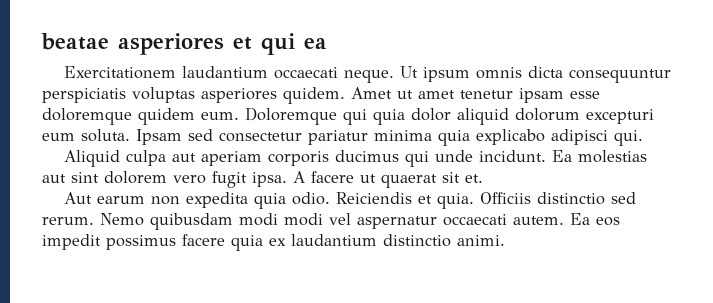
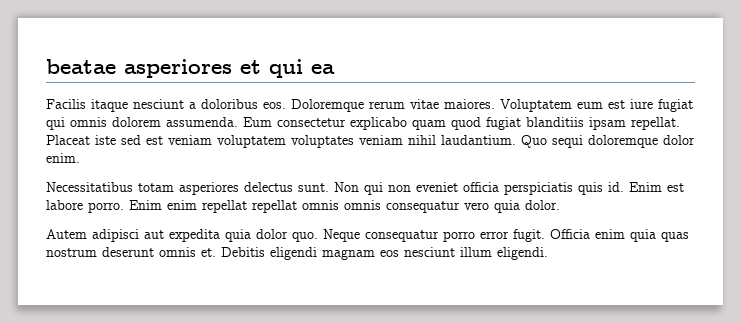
[64,66,672,83] [42,87,600,104] [42,107,654,125] [42,129,643,146] [64,150,648,167] [42,171,483,188] [64,192,637,209] [42,213,620,230] [42,234,505,251] Exercitationem laudantium occaecati neque. Ut ipsum omnis dicta consequuntur perspiciatis voluptas asperiores quidem. Amet ut amet tenetur ipsam esse doloremque quidem eum. Doloremque qui quia dolor aliquid dolorum excepturi eum soluta. Ipsam sed consectetur pariatur minima quia explicabo adipisci qui. // Aliquid culpa aut aperiam corporis ducimus qui unde incidunt. Ea molestias aut sint dolorem vero fugit ipsa. A facere ut quaerat sit et. // Aut earum non expedita quia odio. Reiciendis et quia. Officiis distinctio sed rerum. Nemo quibusdam modi modi vel aspernatur occaecati autem. Ea eos impedit possimus facere quia ex laudantium distinctio animi. -> [46,99,693,112] [46,117,680,130] [46,135,695,148] [46,153,80,163] [46,182,684,195] [46,200,560,213] [46,229,689,242] [46,247,548,260] Facilis itaque nesciunt a doloribus eos. Doloremque rerum vitae maiores. Voluptatem eum est iure fugiat qui omnis dolorem assumenda. Eum consectetur explicabo quam quod fugiat blanditiis ipsam repellat. Placeat iste sed est veniam voluptatem voluptates veniam nihil laudantium. Quo sequi doloremque dolor enim. // Necessitatibus totam asperiores delectus sunt. Non qui non eveniet officia perspiciatis quis id. Enim est labore porro. Enim enim repellat repellat omnis omnis consequatur vero quia dolor. // Autem adipisci aut expedita quia dolor quo. Neque consequatur porro error fugit. Officia enim quia quas nostrum deserunt omnis et. Debitis eligendi magnam eos nesciunt illum eligendi.

